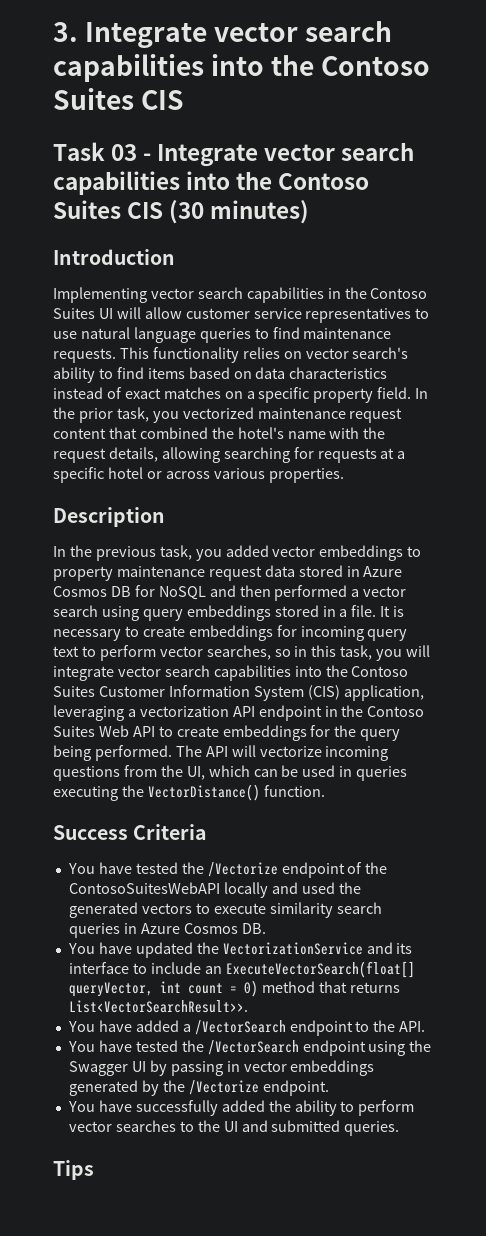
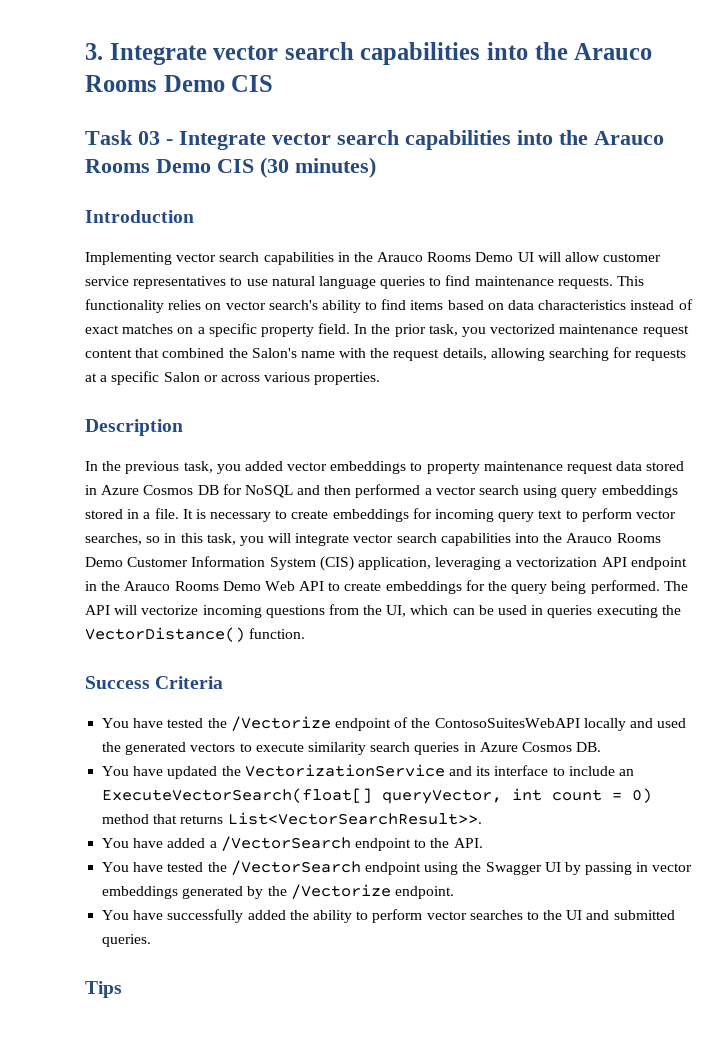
[321,56,431,76] [53,88,134,110] Contoso Suites -> [574,43,653,60] [85,75,225,92] Arauco Rooms Demo
[278,173,370,190] [53,200,121,219] Contoso Suites -> [594,131,664,145] [85,159,211,173] Arauco Rooms Demo
[370,288,428,299] [53,308,95,319] Contoso Suites -> [377,252,514,262] Arauco Rooms Demo
[237,427,284,439] hotel's -> [251,348,297,358] Salon's
[107,467,143,479] hotel -> [163,372,200,382] Salon
[351,666,409,677] [53,686,95,697] Contoso Suites -> [566,533,661,543] [85,557,123,567] Arauco Rooms Demo
[367,706,425,717] [53,726,95,737] Contoso Suites -> [124,581,261,591] Arauco Rooms Demo

